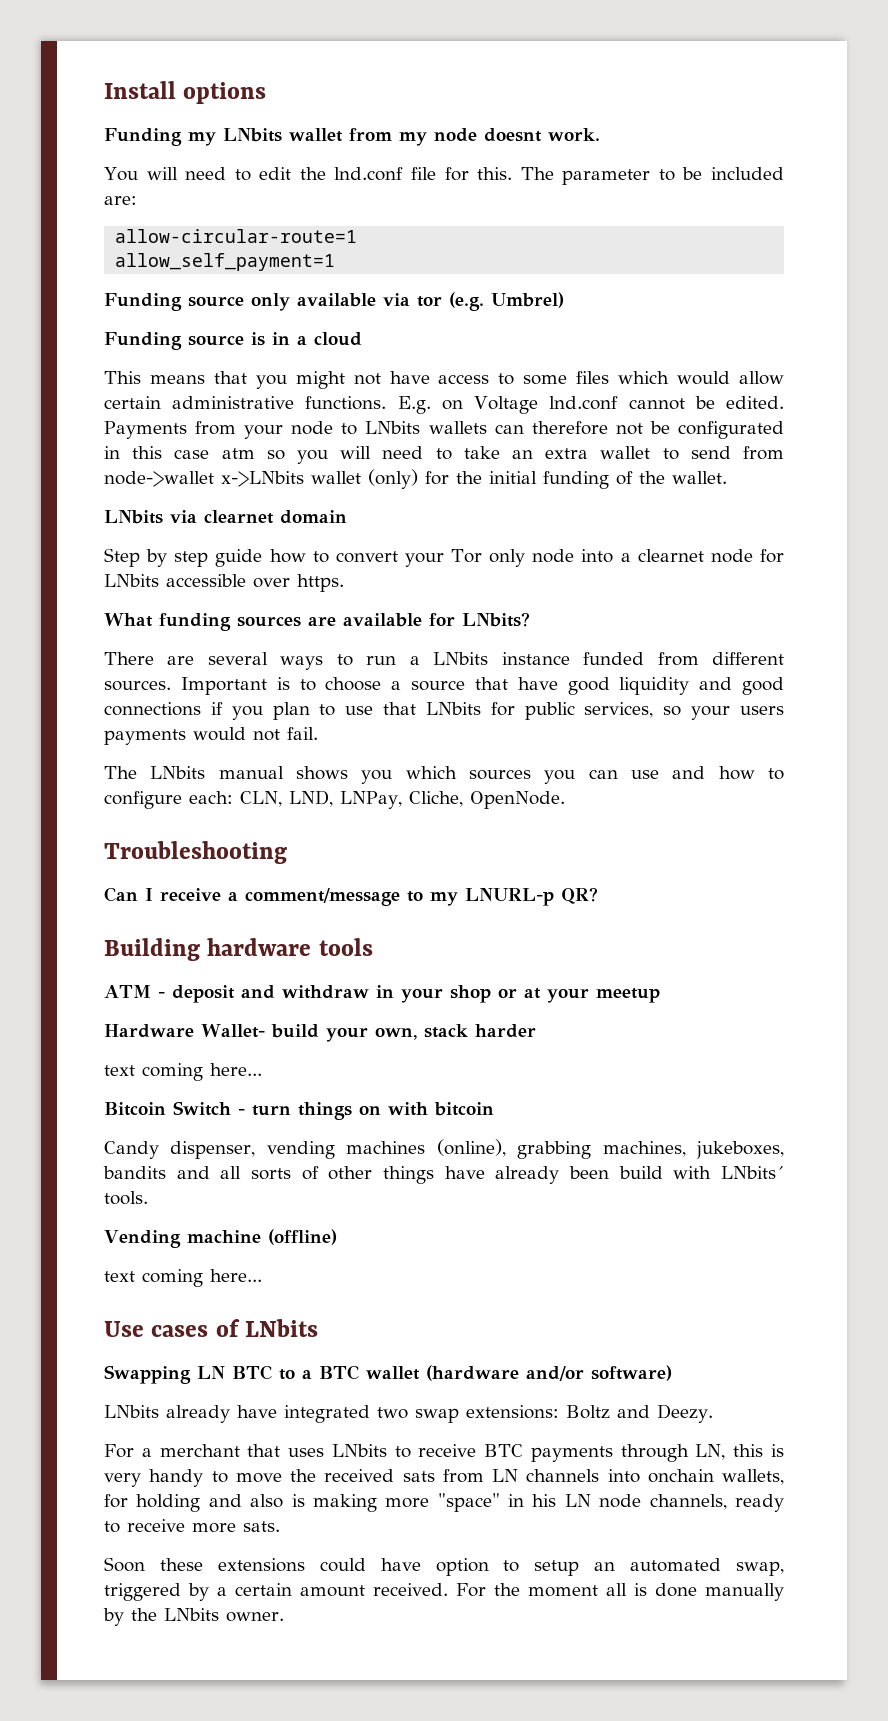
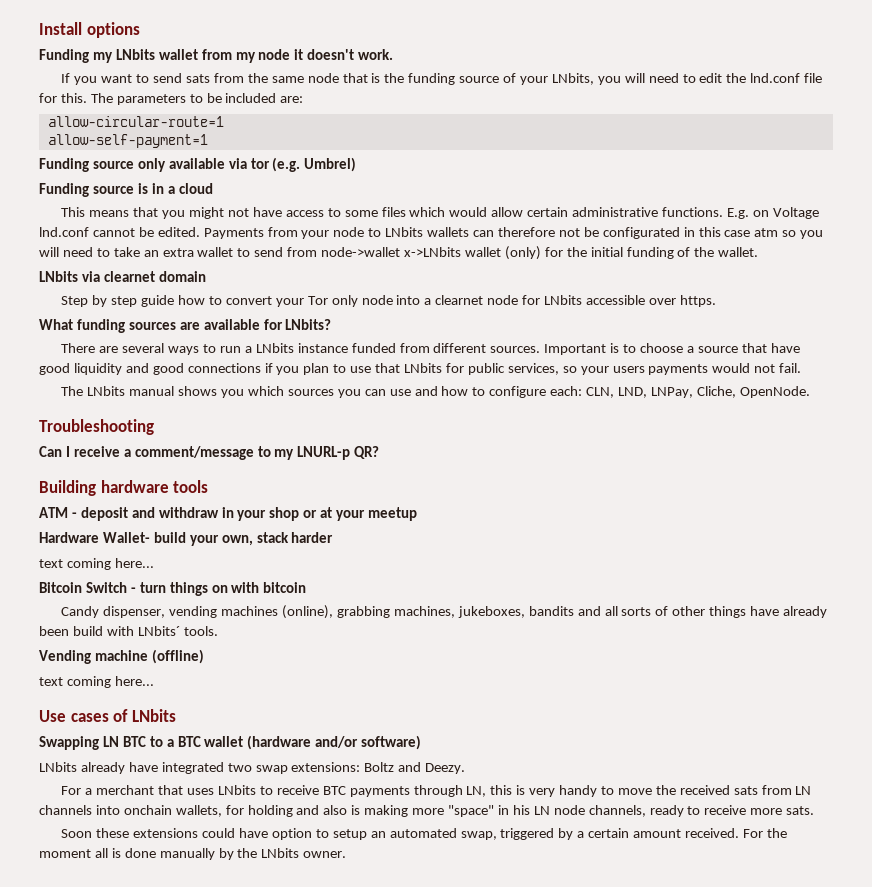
[484,128,542,142] doesnt -> [294,49,355,60] it doesn't
[104,167,138,181] You -> [61,73,621,85] If you want to send sats from the same node that is the funding source of your LNbits, you
[562,169,651,185] parameter -> [116,94,186,105] parameters
[115,253,336,271] allow_self_payment=1 -> [47,134,208,148] allow-self-payment=1

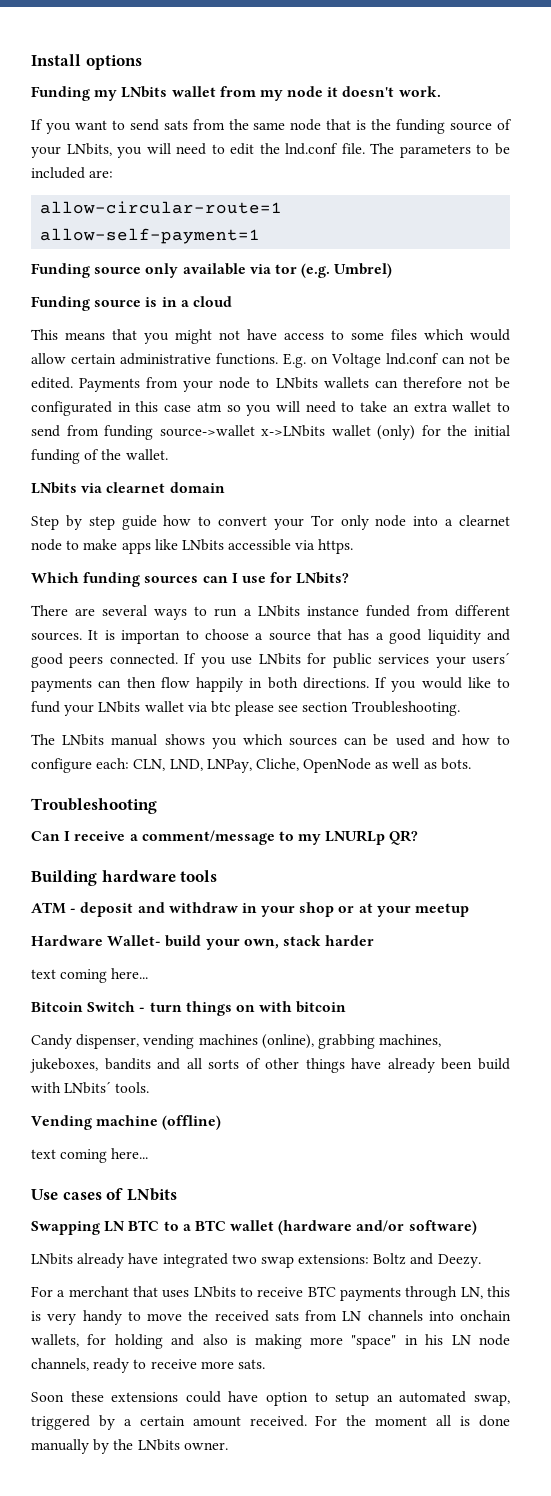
[804,73,823,83] [39,93,87,103] file for this. -> [341,143,365,154] file.
[92,228,135,237] cannot -> [442,354,490,364] can not
[321,247,401,257] node->wallet -> [104,425,255,440] funding source->wallet
[522,295,541,305] for -> [66,539,178,554] to make apps like
[648,298,676,305] over -> [295,540,316,550] via
[39,319,73,330] What -> [31,572,79,583] Which
[179,319,260,330] are available -> [202,573,266,583] can I use
[544,343,620,355] Important is -> [88,630,181,644] It is importan
[770,343,800,353] have -> [348,629,384,640] has a
[187,363,802,375] connections if you plan to use that LNbits for public services, so your users payments would not fail. -> [69,652,510,668] [31,677,510,692] [31,701,460,716] peers connected. If you use LNbits for public services your users´ payments can then flow happily in both directions. If you would like to fund your LNbits wallet via btc please see section Troubleshooting.
[337,389,411,398] you can use -> [344,734,425,746] can be used
[739,386,810,398] OpenNode. -> [303,758,471,773] OpenNode as well as bots.
[297,446,351,460] LNURL-p -> [325,830,386,845] LNURLp

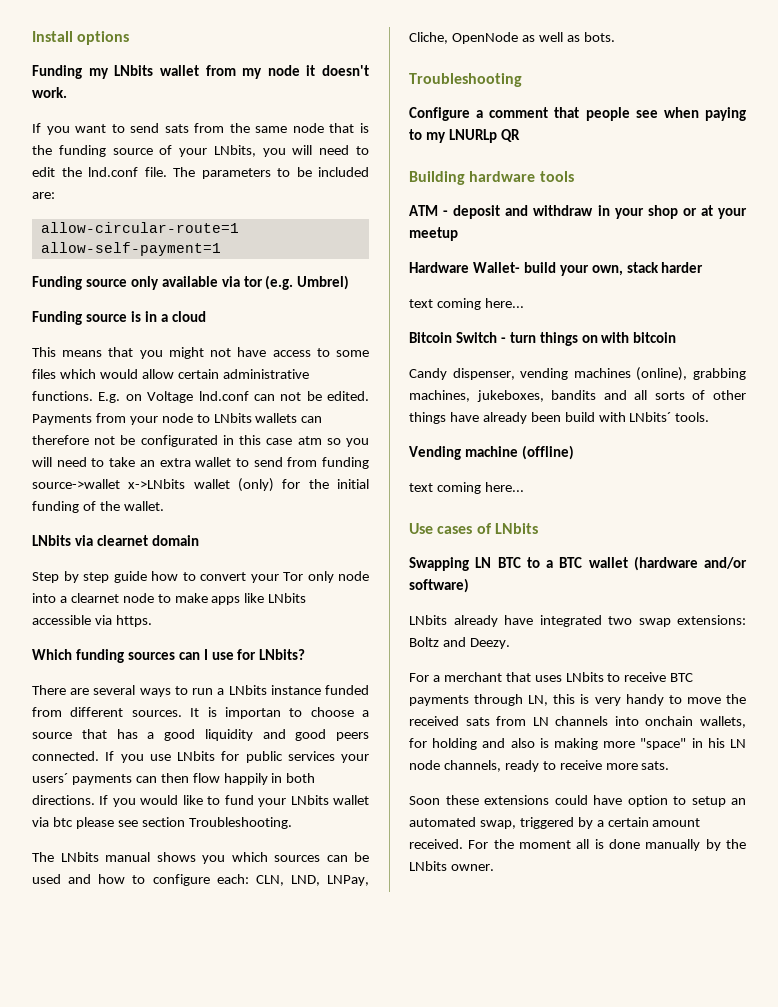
[31,830,275,845] Can I receive a comment/message -> [409,107,746,121] Configure a comment that people see when paying
[389,830,419,845] QR? -> [500,129,520,142] QR

